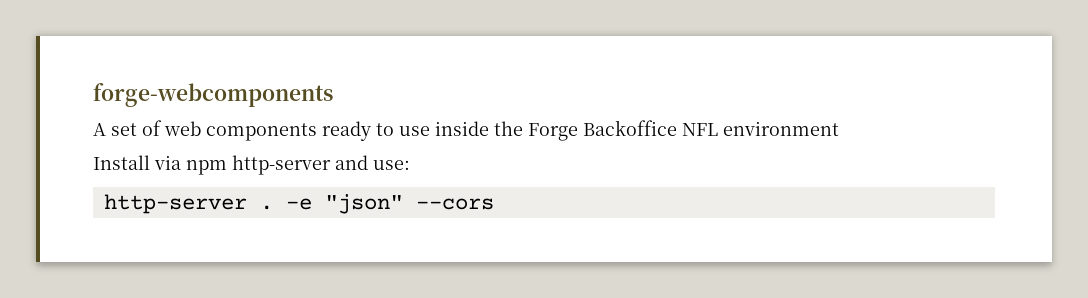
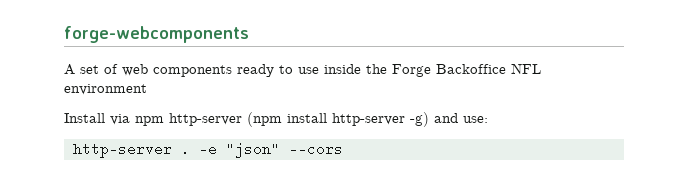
(331, 165) none -> [247,112,429,127] (npm install http-server -g)

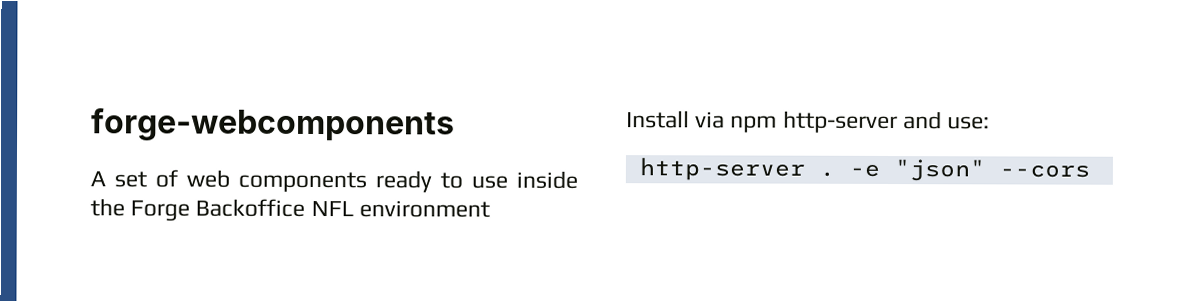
[247,112,429,127] (npm install http-server -g) -> (898, 122) none

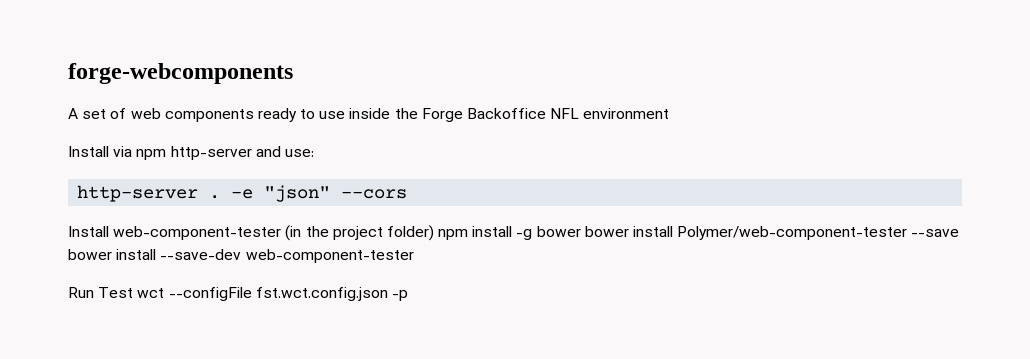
(1090, 171) none -> [68,225,960,241] [68,249,414,263] [68,287,408,301] // Install web-component-tester (in the project folder) npm install -g bower bower install Polymer/web-component-tester --save bower install --save-dev web-component-tester // Run Test wct --configFile fst.wct.config.json -p

